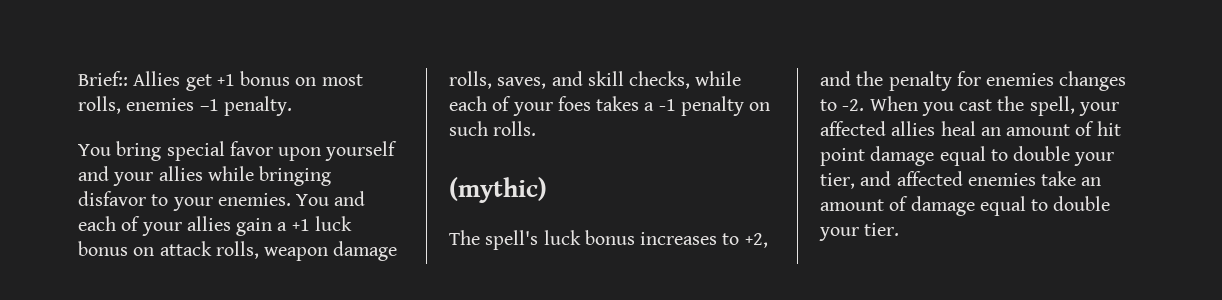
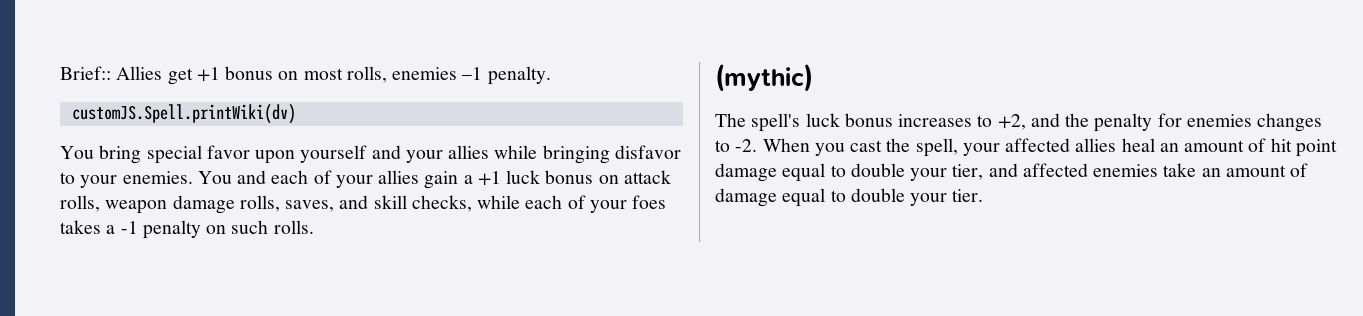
(292, 106) none -> [71,104,296,124] // customJS.Spell.printWiki(dv)

